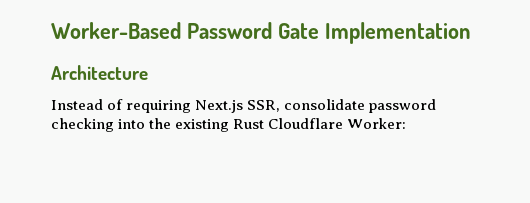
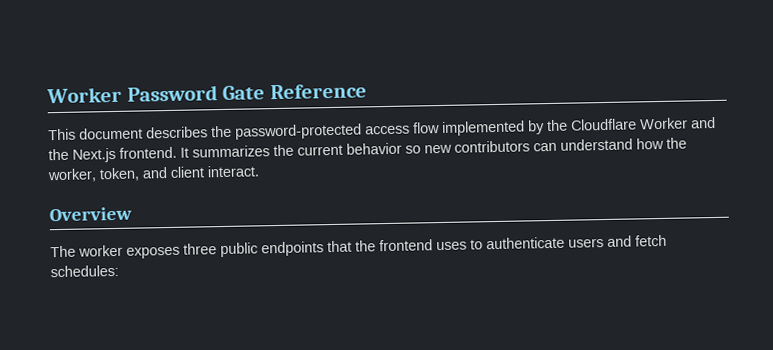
[51,22,181,39] Worker-Based -> [46,86,122,104] Worker
[324,22,471,44] [51,65,148,80] [51,99,437,113] [51,118,407,132] Implementation // Architecture // Instead of requiring Next.js SSR, consolidate password checking into the existing Rust Cloudflare Worker: -> [269,83,367,100] [48,116,716,141] [48,137,687,163] [47,165,260,183] [49,206,132,222] [50,234,667,259] [50,264,119,278] Reference // This document describes the password-protected access flow implemented by the Cloudflare Worker and the Next.js frontend. It summarizes the current behavior so new contributors can understand how the worker, token, and client interact. // Overview // The worker exposes three public endpoints that the frontend uses to authenticate users and fetch schedules:

